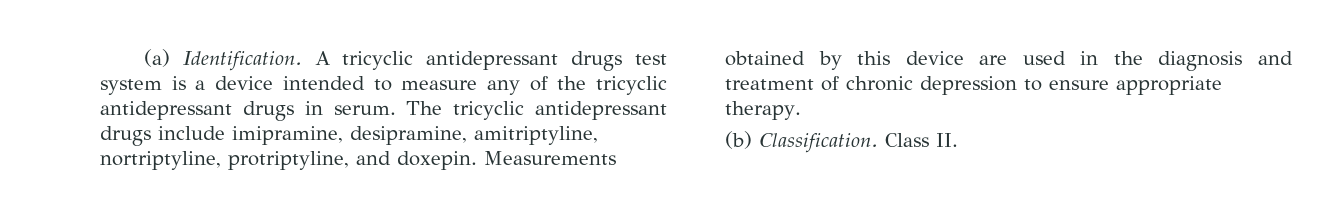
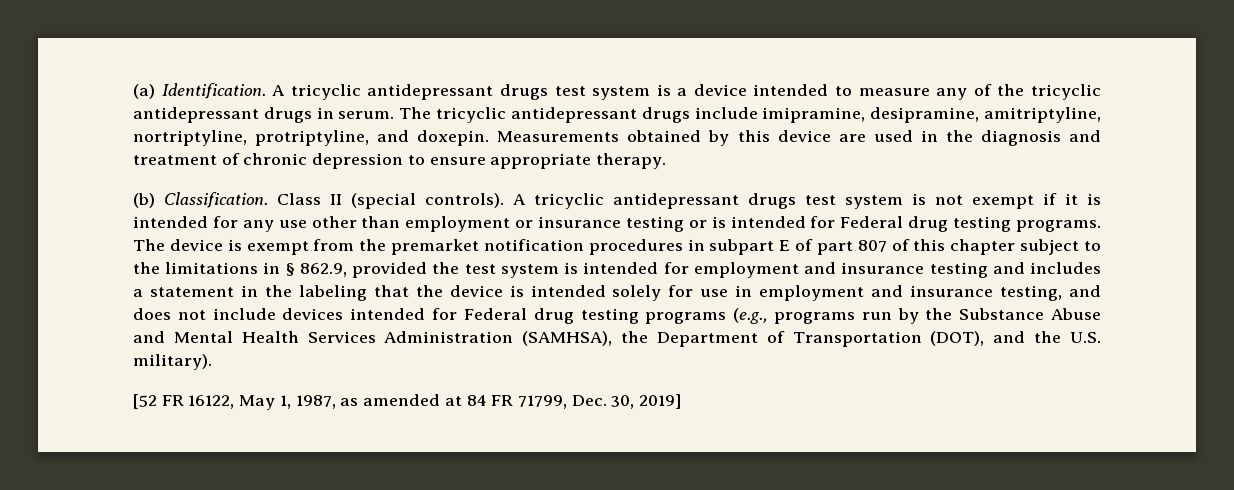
[936,133,958,147] II. -> [330,193,1101,209] [133,216,1101,232] [133,239,1102,255] [133,262,1102,278] [133,285,1102,301] [133,308,1101,324] [133,331,1101,347] [133,354,212,370] [133,394,682,410] II (special controls). A tricyclic antidepressant drugs test system is not exempt if it is intended for any use other than employment or insurance testing or is intended for Federal drug testing programs. The device is exempt from the premarket notification procedures in subpart E of part 807 of this chapter subject to the limitations in § 862.9, provided the test system is intended for employment and insurance testing and includes a statement in the labeling that the device is intended solely for use in employment and insurance testing, and does not include devices intended for Federal drug testing programs (e.g., programs run by the Substance Abuse and Mental Health Services Administration (SAMHSA), the Department of Transportation (DOT), and the U.S. military). // [52 FR 16122, May 1, 1987, as amended at 84 FR 71799, Dec. 30, 2019]

